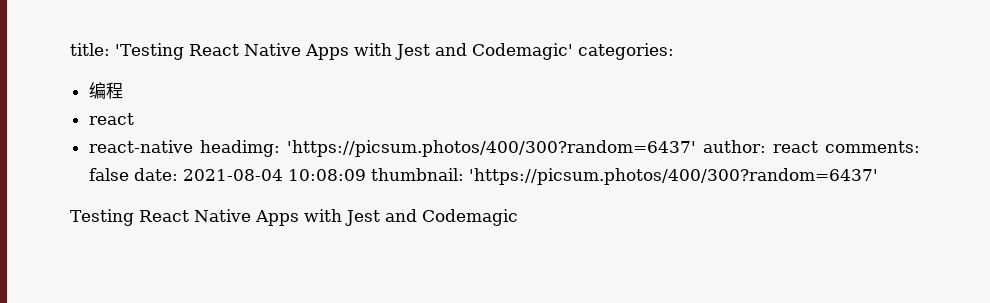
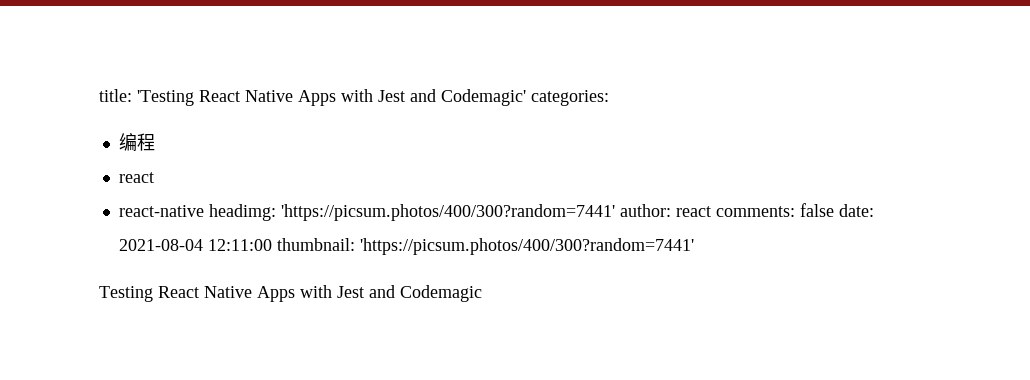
[286,140,696,157] 'https://picsum.photos/400/300?random=6437' -> [280,204,615,221] 'https://picsum.photos/400/300?random=7441'
[287,168,878,185] 10:08:09 thumbnail: 'https://picsum.photos/400/300?random=6437' -> [207,238,694,255] 12:11:00 thumbnail: 'https://picsum.photos/400/300?random=7441'

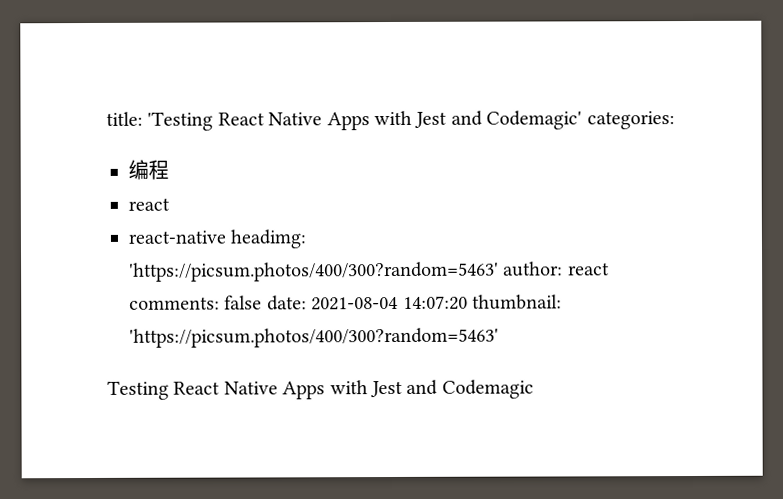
[280,204,615,221] 'https://picsum.photos/400/300?random=7441' -> [129,261,499,282] 'https://picsum.photos/400/300?random=5463'
[207,238,694,255] 12:11:00 thumbnail: 'https://picsum.photos/400/300?random=7441' -> [402,294,562,310] [129,327,499,348] 14:07:20 thumbnail: 'https://picsum.photos/400/300?random=5463'

